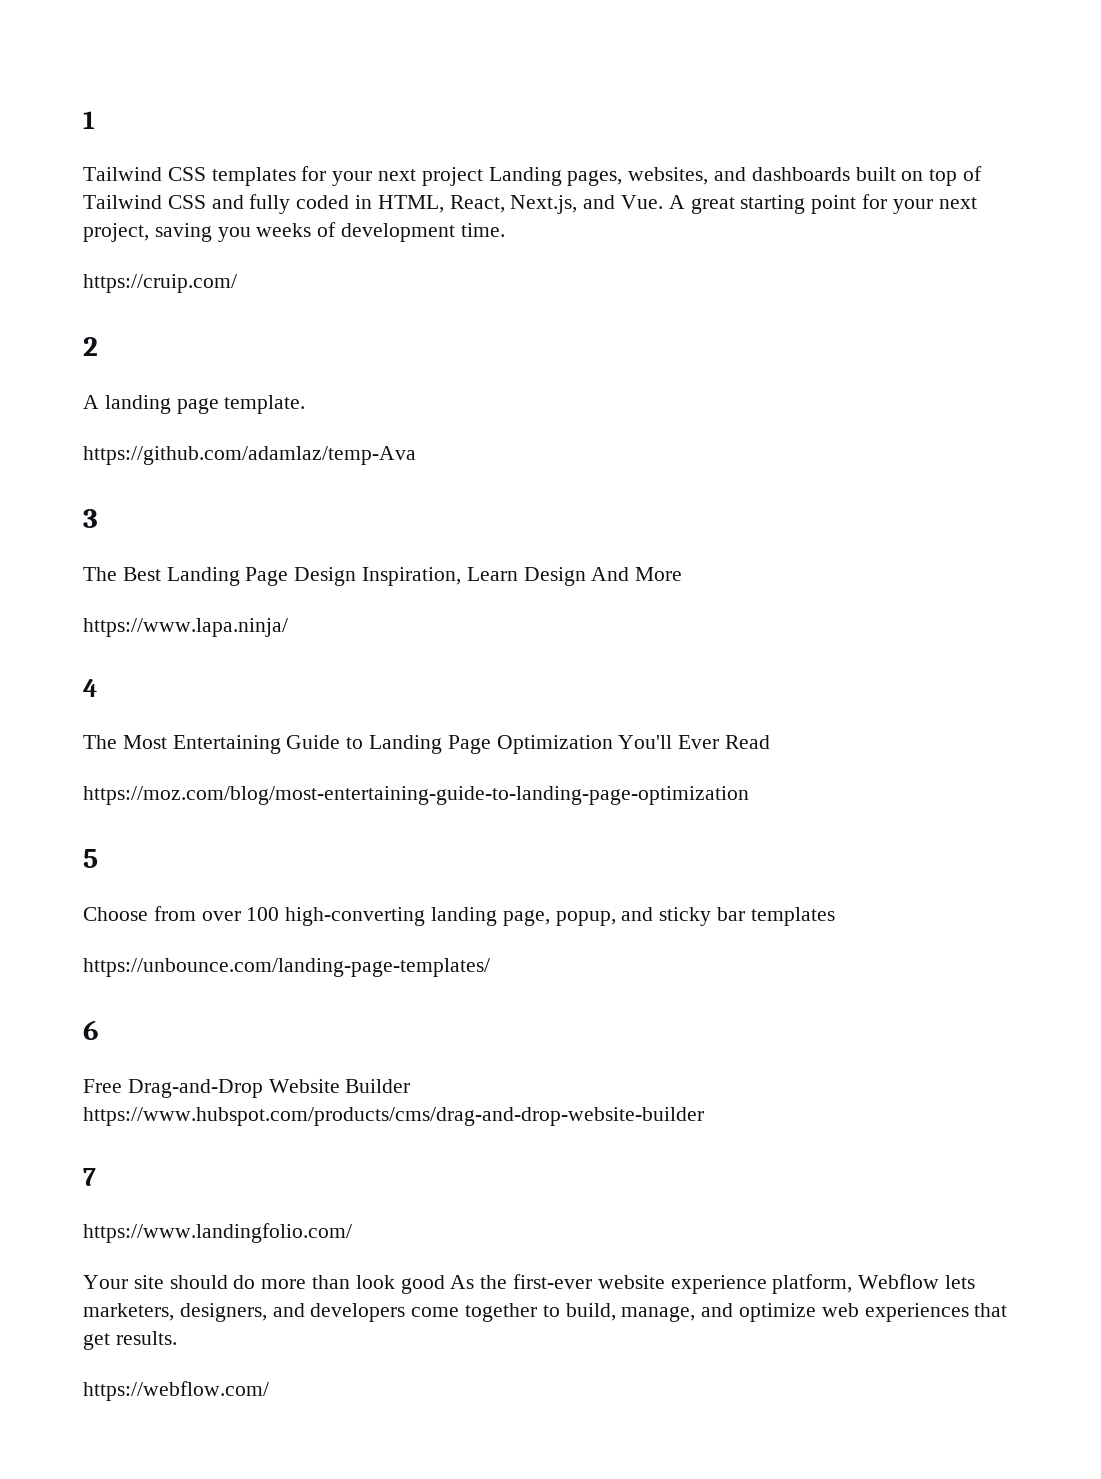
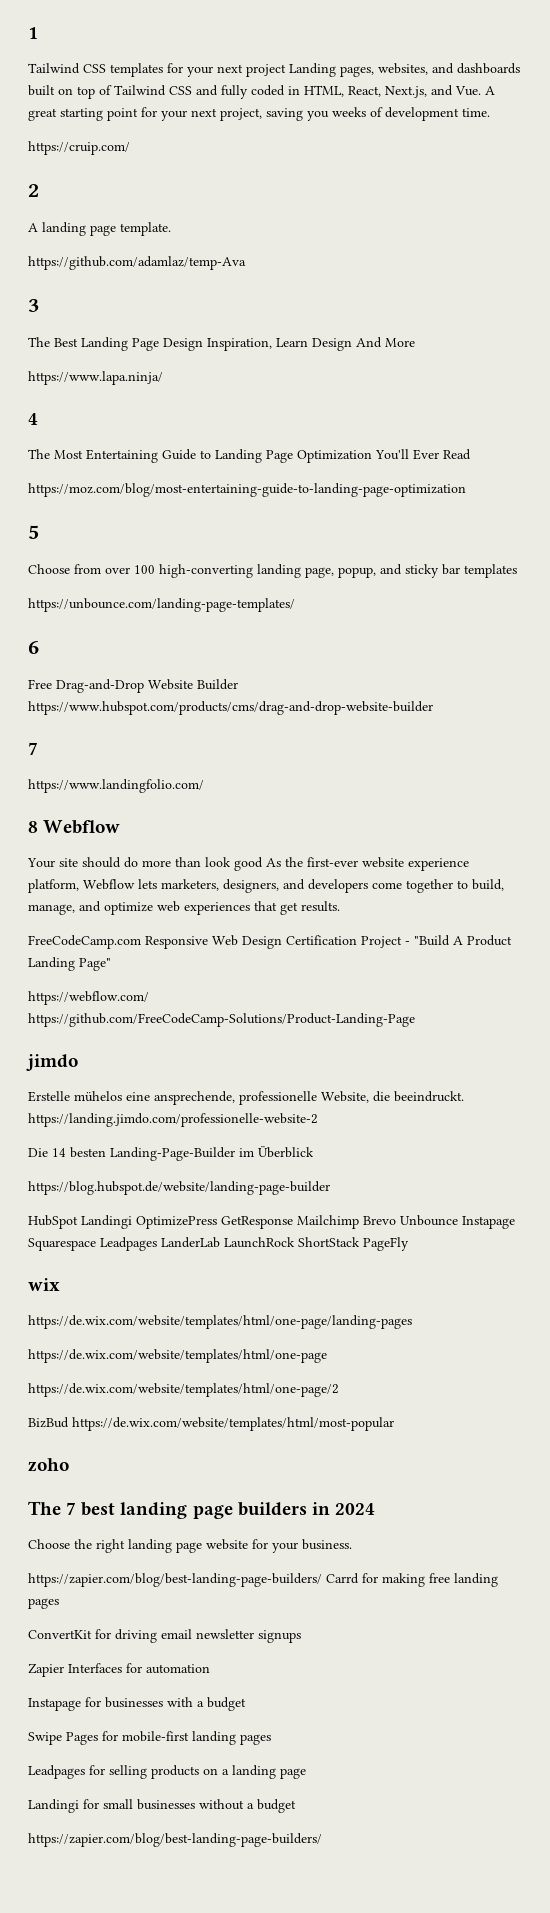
(352, 1233) none -> [28,820,121,834] // 8 Webflow
[83,1381,269,1401] https://webflow.com/ -> [28,935,512,949] [28,957,111,971] [28,991,149,1005] [28,1013,415,1027] [26,1054,78,1071] [28,1091,464,1105] [28,1113,318,1127] [28,1146,314,1161] [28,1181,330,1195] [28,1215,515,1229] [28,1237,409,1251] [28,1278,60,1291] [28,1315,412,1329] [28,1349,327,1363] [28,1383,339,1397] [28,1417,394,1431] [28,1458,69,1472] [28,1501,375,1519] [28,1539,352,1553] [28,1573,498,1587] [28,1598,59,1609] [28,1629,301,1643] [28,1663,210,1677] [28,1697,246,1711] [28,1731,271,1745] [28,1765,306,1779] [28,1799,296,1813] [28,1833,322,1847] FreeCodeCamp.com Responsive Web Design Certification Project - "Build A Product Landing Page" // https://webflow.com/ https://github.com/FreeCodeCamp-Solutions/Product-Landing-Page // jimdo // Erstelle mühelos eine ansprechende, professionelle Website, die beeindruckt. https://landing.jimdo.com/professionelle-website-2 // Die 14 besten Landing-Page-Builder im Überblick // https://blog.hubspot.de/website/landing-page-builder // HubSpot Landingi OptimizePress GetResponse Mailchimp Brevo Unbounce Instapage Squarespace Leadpages LanderLab LaunchRock ShortStack PageFly // wix // https://de.wix.com/website/templates/html/one-page/landing-pages // https://de.wix.com/website/templates/html/one-page // https://de.wix.com/website/templates/html/one-page/2 // BizBud https://de.wix.com/website/templates/html/most-popular // zoho // The 7 best landing page builders in 2024 // Choose the right landing page website for your business. // https://zapier.com/blog/best-landing-page-builders/ Carrd for making free landing pages // ConvertKit for driving email newsletter signups // Zapier Interfaces for automation // Instapage for businesses with a budget // Swipe Pages for mobile-first landing pages // Leadpages for selling products on a landing page // Landingi for small businesses without a budget // https://zapier.com/blog/best-landing-page-builders/

